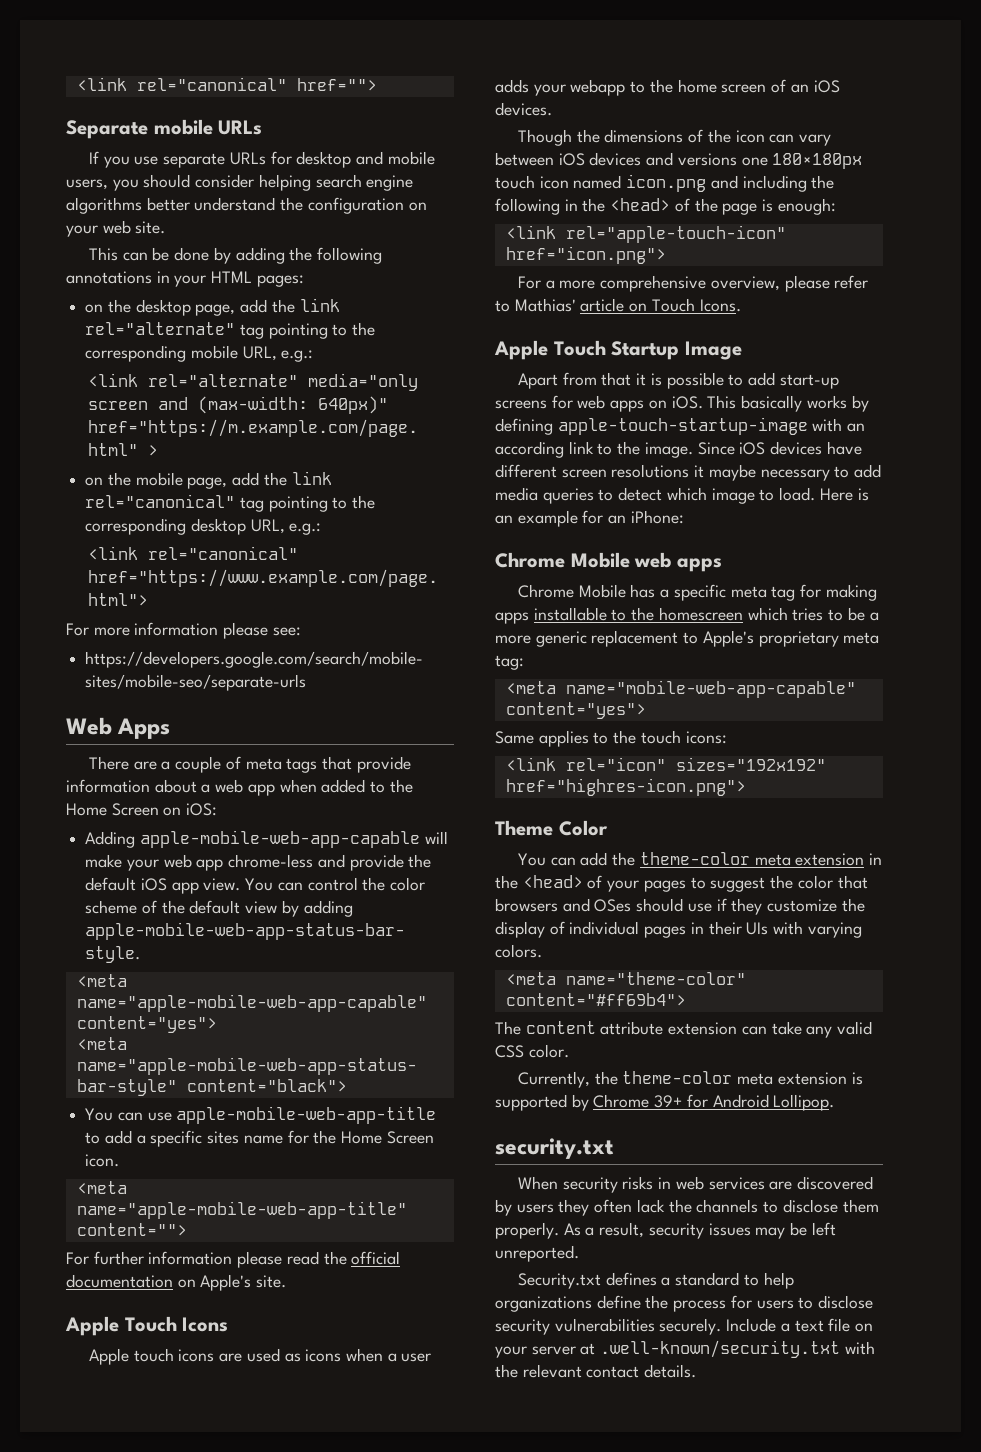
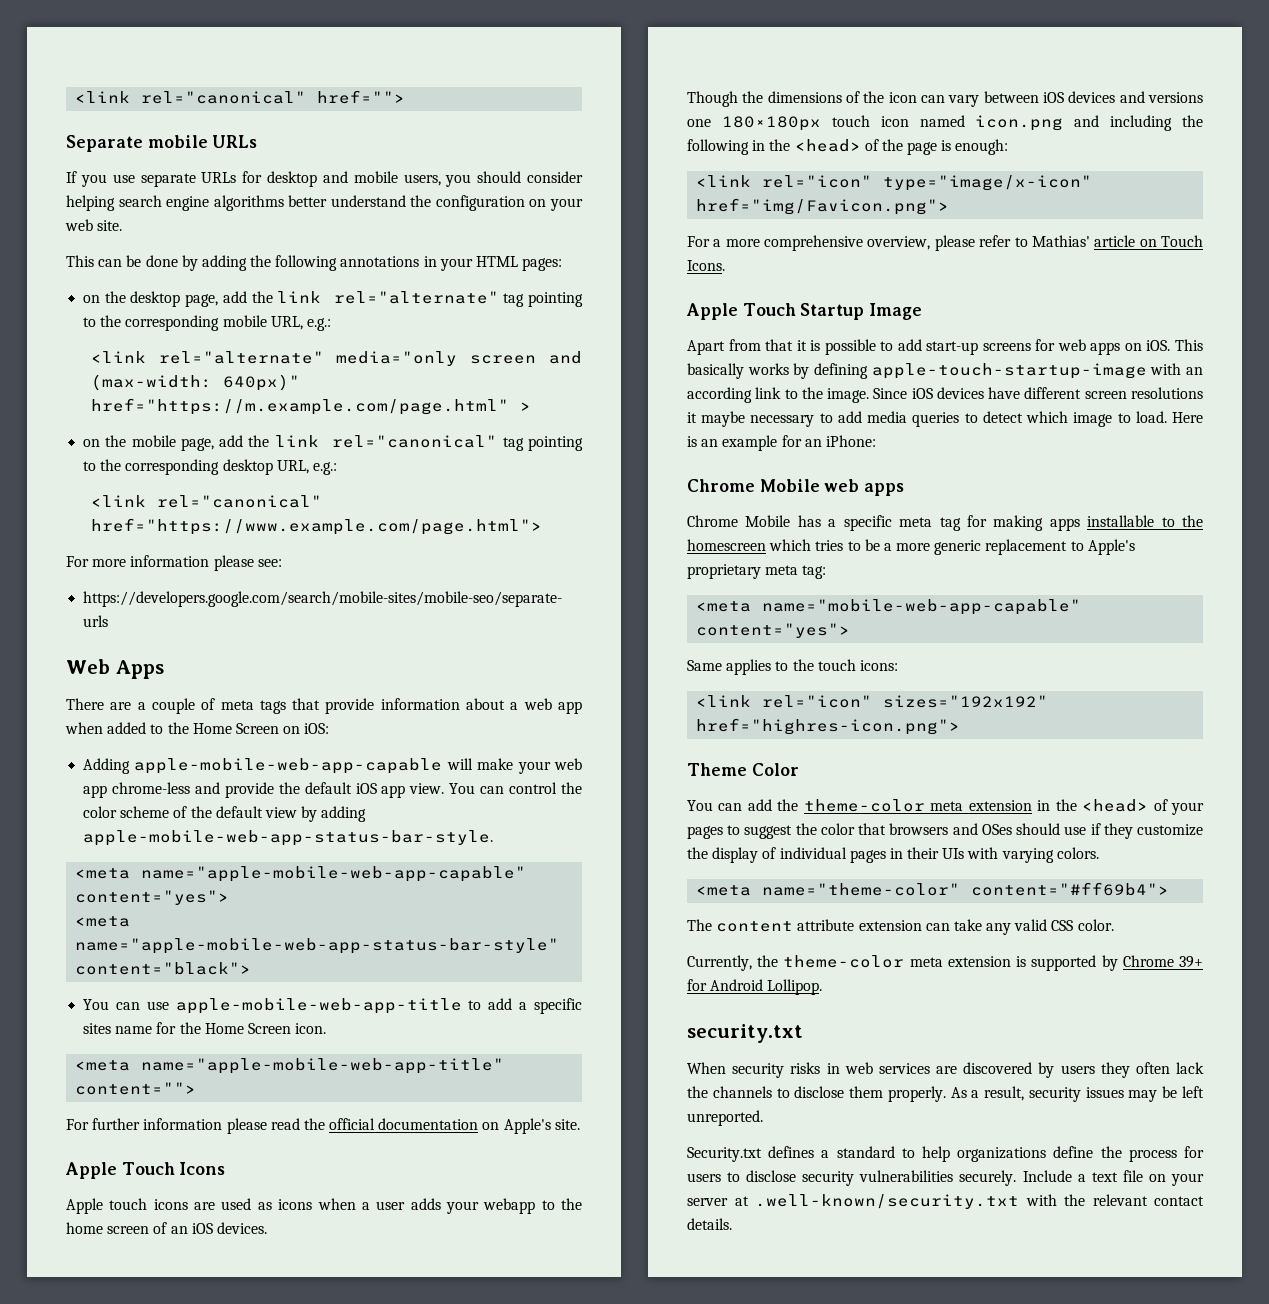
[565,225,786,243] [505,246,666,264] rel="apple-touch-icon" href="icon.png"> -> [762,175,1093,191] [696,198,950,215] rel="icon" type="image/x-icon" href="img/Favicon.png">

